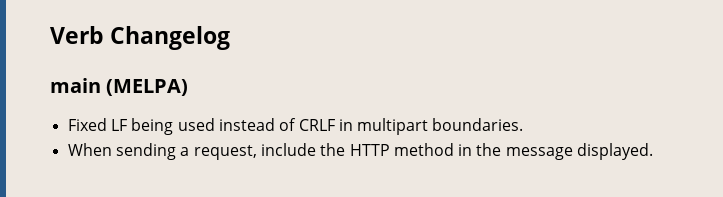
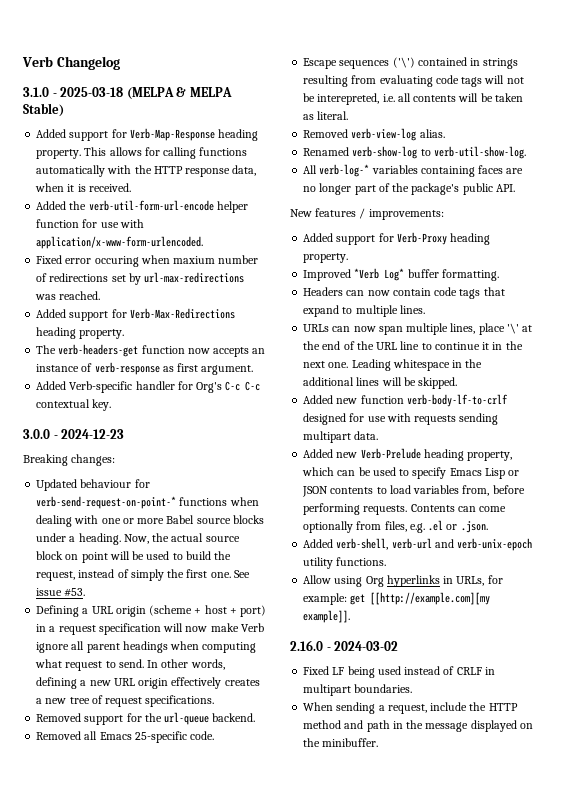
[50,78,189,96] main (MELPA) -> [23,87,232,100] [23,103,64,117] [36,128,259,141] [36,147,248,159] [36,165,257,177] [35,183,131,192] [36,200,248,213] [36,219,144,228] [36,236,204,249] [36,255,259,267] [36,272,245,285] [35,291,101,300] [36,308,235,321] [36,327,125,339] [36,344,266,357] [36,362,254,375] [36,381,261,393] [36,399,112,411] [23,429,125,439] [23,454,116,466] [36,479,150,491] [36,496,259,509] [36,515,264,527] [36,533,240,545] [36,551,232,563] [36,569,250,581] [36,588,86,597] [36,605,267,617] [36,623,264,635] [36,641,257,653] [35,659,225,671] [36,677,260,689] [36,695,215,707] [36,712,256,725] [36,731,215,743] [303,57,519,69] [303,75,524,87] [303,93,523,105] [303,111,349,120] [303,128,445,141] [303,146,526,159] [303,164,524,177] [303,183,515,195] [290,208,444,220] [303,232,491,245] [303,253,349,263] [303,268,499,281] [303,287,505,299] [303,305,425,317] [303,323,533,335] [303,341,523,350] [303,359,483,371] [303,377,458,389] [303,394,508,407] [303,413,499,425] [303,431,379,443] [303,448,513,461] [302,467,520,479] [302,485,525,497] [303,503,507,515] [303,520,488,533] [303,538,533,551] [303,557,387,569] [303,575,503,587] [303,592,491,605] [303,610,351,623] [290,640,399,651] 3.1.0 - 2025-03-18 (MELPA & MELPA Stable) // Added support for Verb-Map-Response heading property. This allows for calling functions automatically with the HTTP response data, when it is received. // Added the verb-util-form-url-encode helper function for use with application/x-www-form-urlencoded. // Fixed error occuring when maxium number of redirections set by url-max-redirections was reached. // Added support for Verb-Max-Redirections heading property. // The verb-headers-get function now accepts an instance of verb-response as first argument. // Added Verb-specific handler for Org's C-c C-c contextual key. // 3.0.0 - 2024-12-23 // Breaking changes: // Updated behaviour for verb-send-request-on-point-* functions when dealing with one or more Babel source blocks under a heading. Now, the actual source block on point will be used to build the request, instead of simply the first one. See issue #53. // Defining a URL origin (scheme + host + port) in a request specification will now make Verb ignore all parent headings when computing what request to send. In other words, defining a new URL origin effectively creates a new tree of request specifications. // Removed support for the url-queue backend. // Removed all Emacs 25-specific code. // Escape sequences ('\') contained in strings resulting from evaluating code tags will not be interepreted, i.e. all contents will be taken as literal. // Removed verb-view-log alias. // Renamed verb-show-log to verb-util-show-log. // All verb-log-* variables containing faces are no longer part of the package's public API. // New features / improvements: // Added support for Verb-Proxy heading property. // Improved *Verb Log* buffer formatting. // Headers can now contain code tags that expand to multiple lines. // URLs can now span multiple lines, place '\' at the end of the URL line to continue it in the next one. Leading whitespace in the additional lines will be skipped. // Added new function verb-body-lf-to-crlf designed for use with requests sending multipart data. // Added new Verb-Prelude heading property, which can be used to specify Emacs Lisp or JSON contents to load variables from, before performing requests. Contents can come optionally from files, e.g. .el or .json. // Added verb-shell, verb-url and verb-unix-epoch utility functions. // Allow using Org hyperlinks in URLs, for example: get [[http://example.com][my example]]. // 2.16.0 - 2024-03-02
(454, 149) none -> [344,720,390,732] and path
[577,143,654,160] displayed. -> [470,720,533,732] [303,738,379,747] displayed on the minibuffer.

